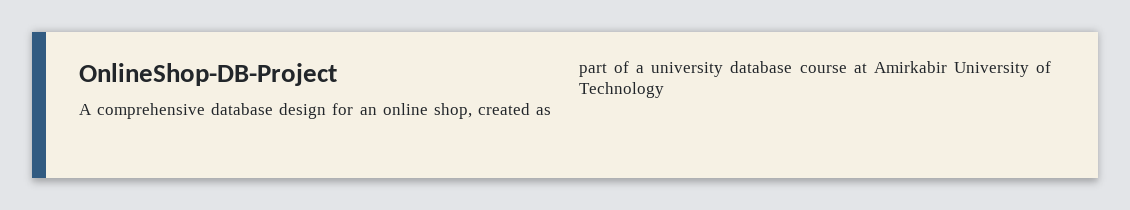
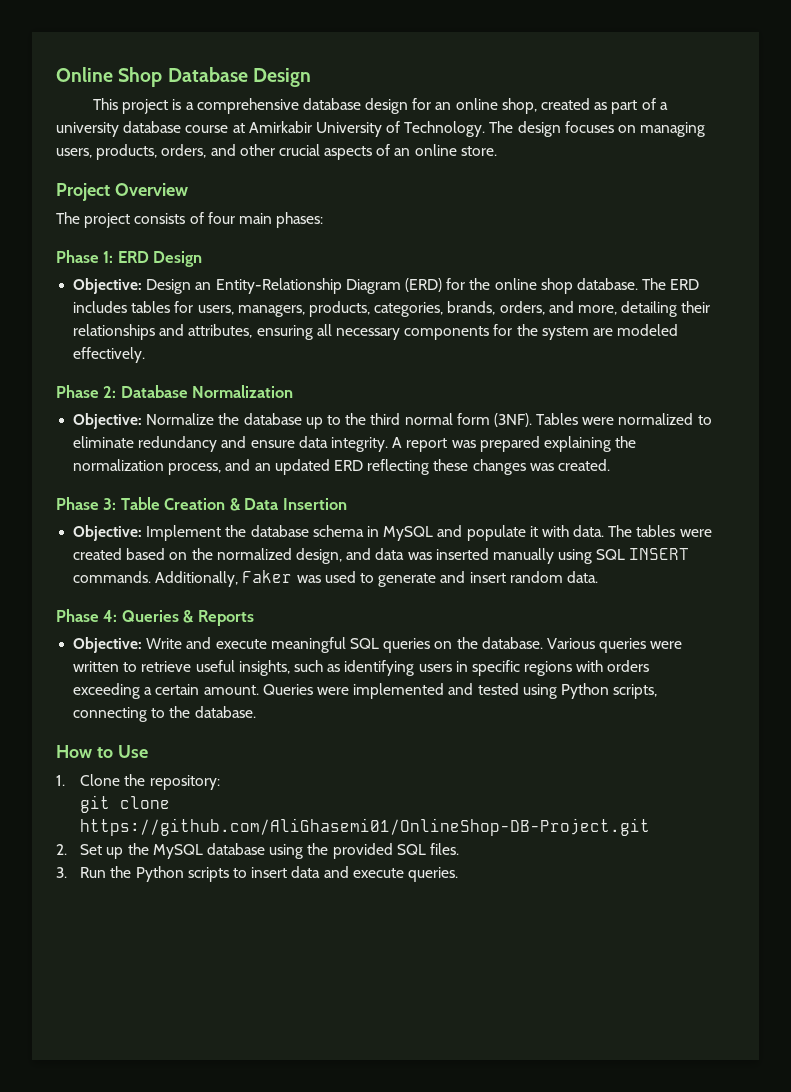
[79,63,337,86] [79,104,92,115] OnlineShop-DB-Project // A -> [56,67,311,87] [92,98,194,114] Online Shop Database Design // This project is a
[579,82,664,98] Technology -> [404,121,706,137] [56,144,497,160] [56,183,188,201] [56,212,324,228] [56,250,203,267] [73,278,700,294] [73,301,711,317] [73,324,679,340] [73,347,146,363] [56,385,294,398] [73,413,712,429] [73,436,637,452] [73,459,610,475] [56,497,347,511] [73,525,712,541] [73,548,690,564] [73,570,598,587] [56,609,254,626] [73,637,683,653] [73,660,650,676] [73,683,658,699] [73,706,256,722] [56,745,148,758] [56,774,220,790] [80,795,171,813] [80,818,651,836] [56,843,459,859] [56,866,458,882] Technology. The design focuses on managing users, products, orders, and other crucial aspects of an online store. // Project Overview // The project consists of four main phases: // Phase 1: ERD Design // Objective: Design an Entity-Relationship Diagram (ERD) for the online shop database. The ERD includes tables for users, managers, products, categories, brands, orders, and more, detailing their relationships and attributes, ensuring all necessary components for the system are modeled effectively. // Phase 2: Database Normalization // Objective: Normalize the database up to the third normal form (3NF). Tables were normalized to eliminate redundancy and ensure data integrity. A report was prepared explaining the normalization process, and an updated ERD reflecting these changes was created. // Phase 3: Table Creation & Data Insertion // Objective: Implement the database schema in MySQL and populate it with data. The tables were created based on the normalized design, and data was inserted manually using SQL INSERT commands. Additionally, Faker was used to generate and insert random data. // Phase 4: Queries & Reports // Objective: Write and execute meaningful SQL queries on the database. Various queries were written to retrieve useful insights, such as identifying users in specific regions with orders exceeding a certain amount. Queries were implemented and tested using Python scripts, connecting to the database. // How to Use // 1. Clone the repository: // git clone https://github.com/AliGhasemi01/OnlineShop-DB-Project.git // 2. Set up the MySQL database using the provided SQL files. // 3. Run the Python scripts to insert data and execute queries.

